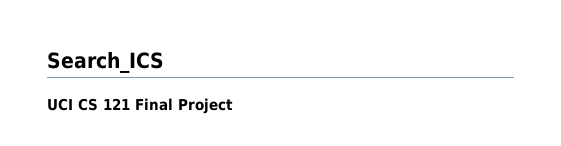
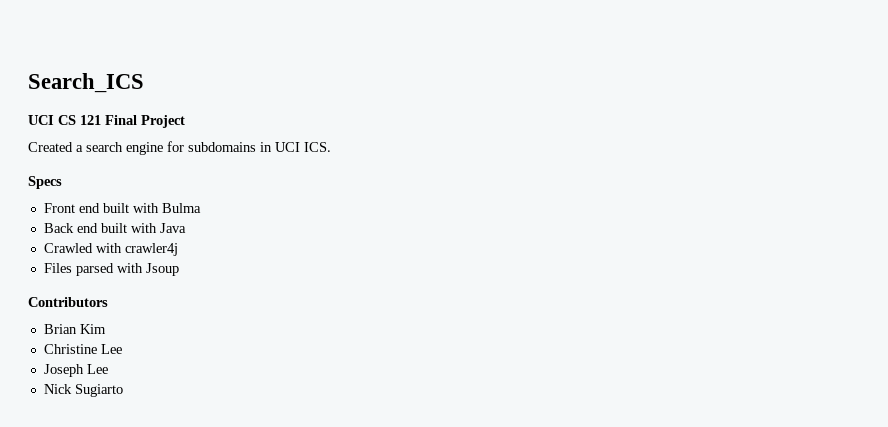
(233, 106) none -> [28,141,331,155] [28,176,62,189] [43,203,201,213] [43,223,186,233] [43,243,178,256] [43,263,179,276] [28,297,108,307] [43,324,106,334] [43,344,122,354] [43,364,108,377] [43,384,123,397] // Created a search engine for subdomains in UCI ICS. // Specs // Front end built with Bulma // Back end built with Java // Crawled with crawler4j // Files parsed with Jsoup // Contributors // Brian Kim // Christine Lee // Joseph Lee // Nick Sugiarto

